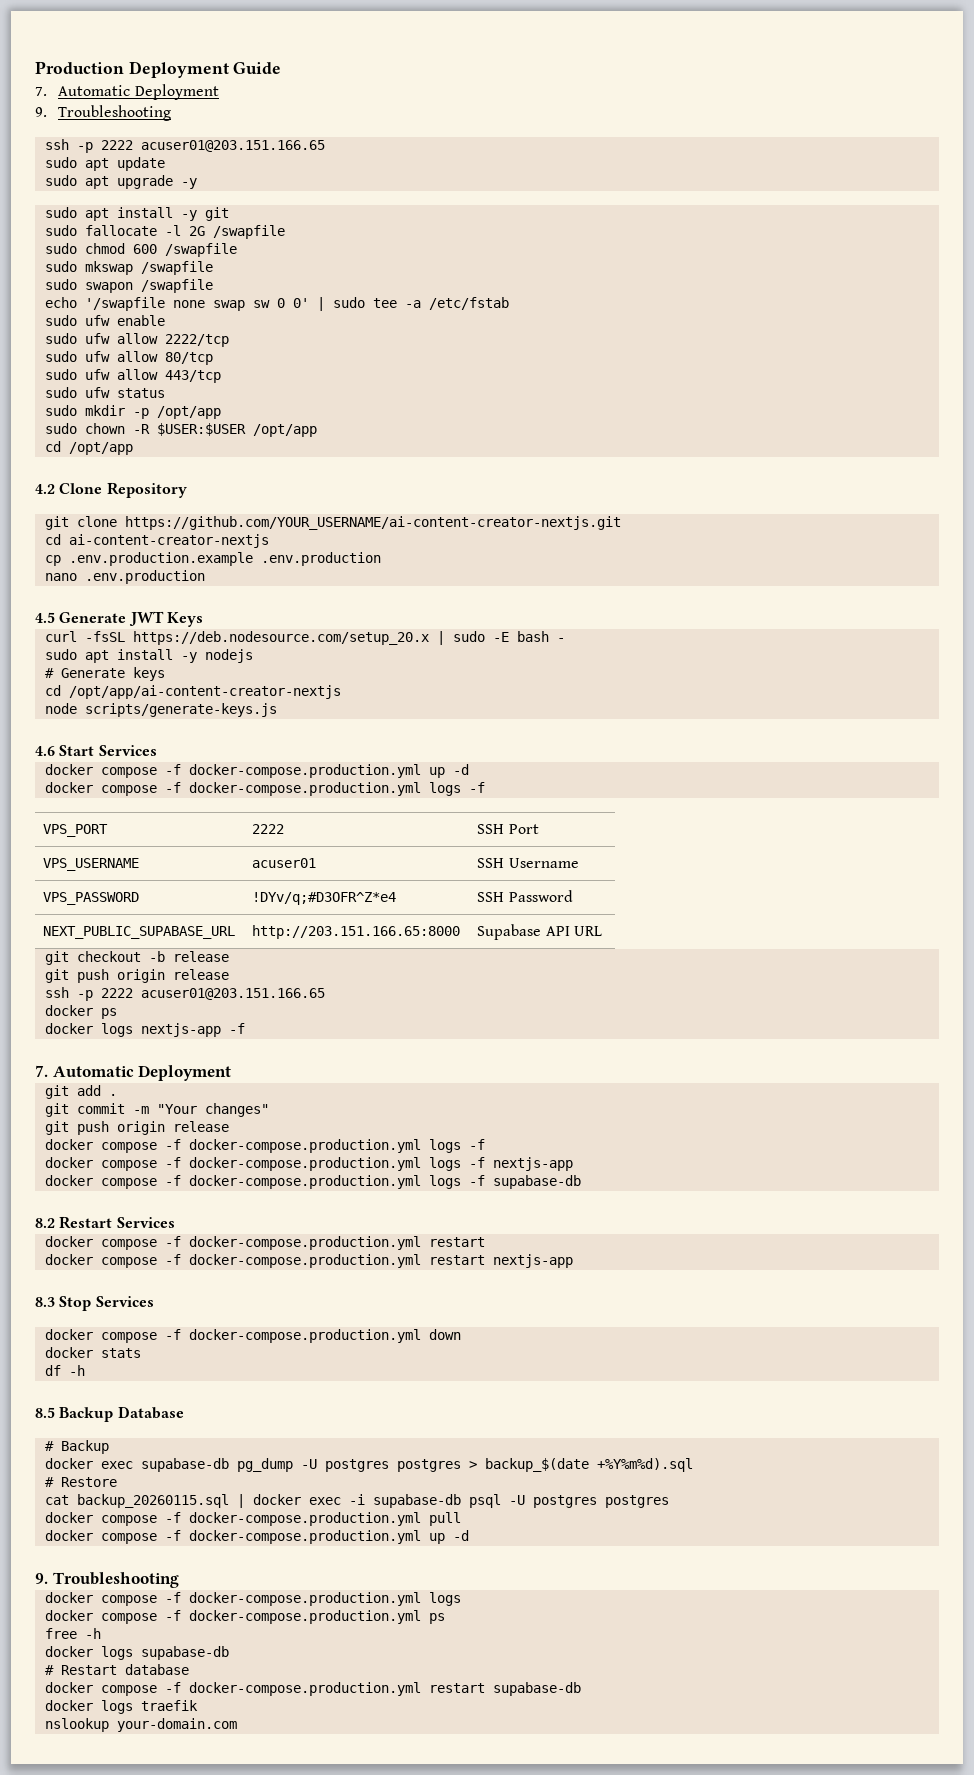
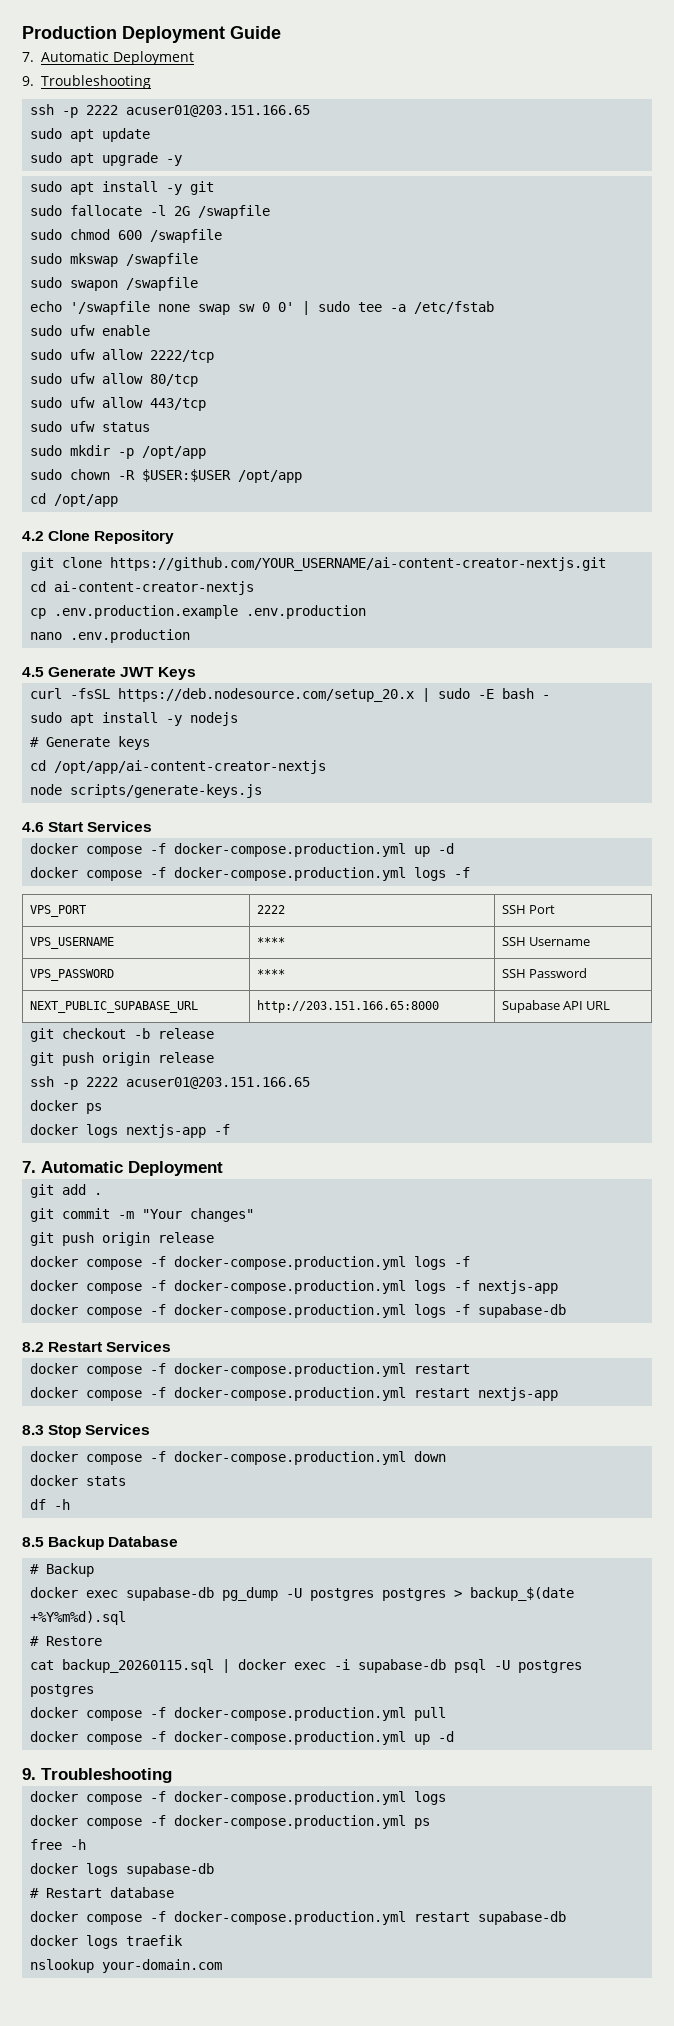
[252,858,317,868] acuser01 -> [256,937,285,946] ****
[252,892,397,905] !DYv/q;#D3OFR^Z*e4 -> [256,969,285,978] ****

